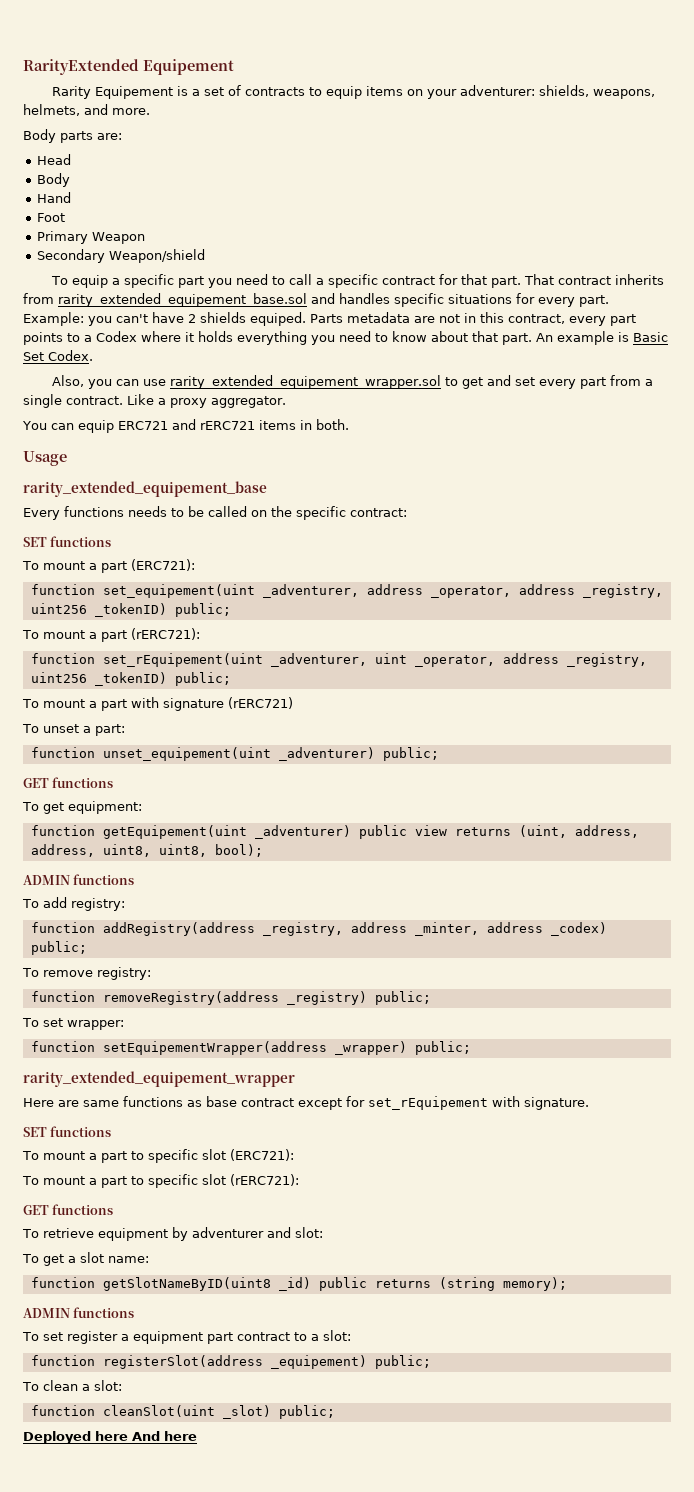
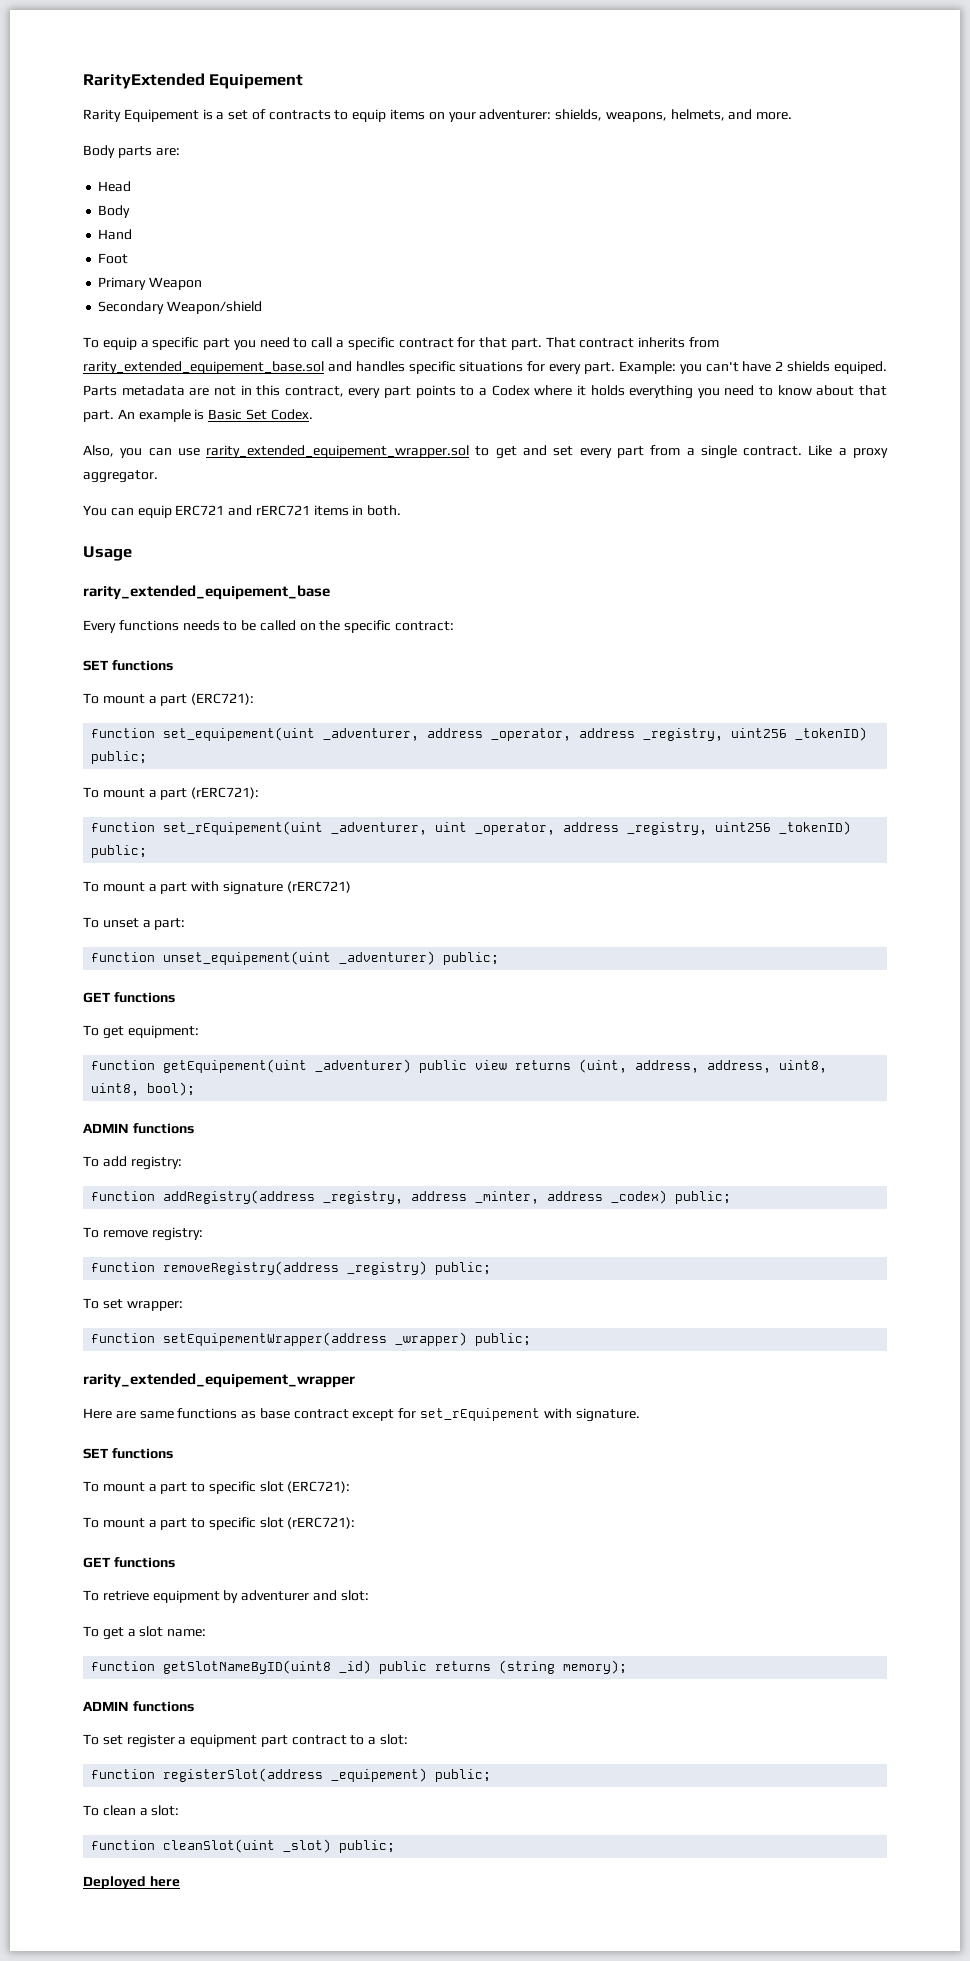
[132,1431,197,1441] And here -> (180, 1881) none

